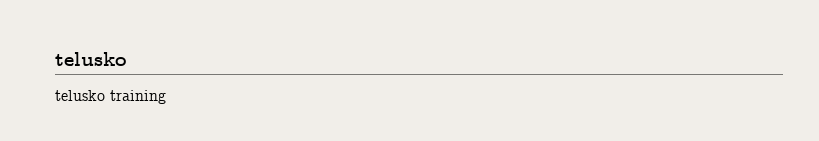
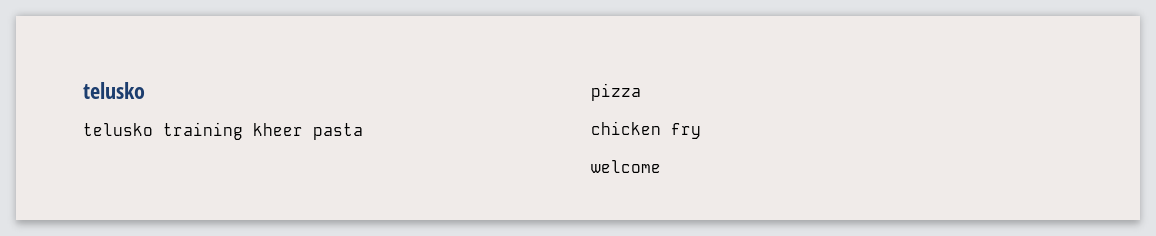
(166, 97) none -> [253,123,363,140] [591,83,641,101] [591,121,701,139] [591,160,661,173] kheer pasta // pizza // chicken fry // welcome

